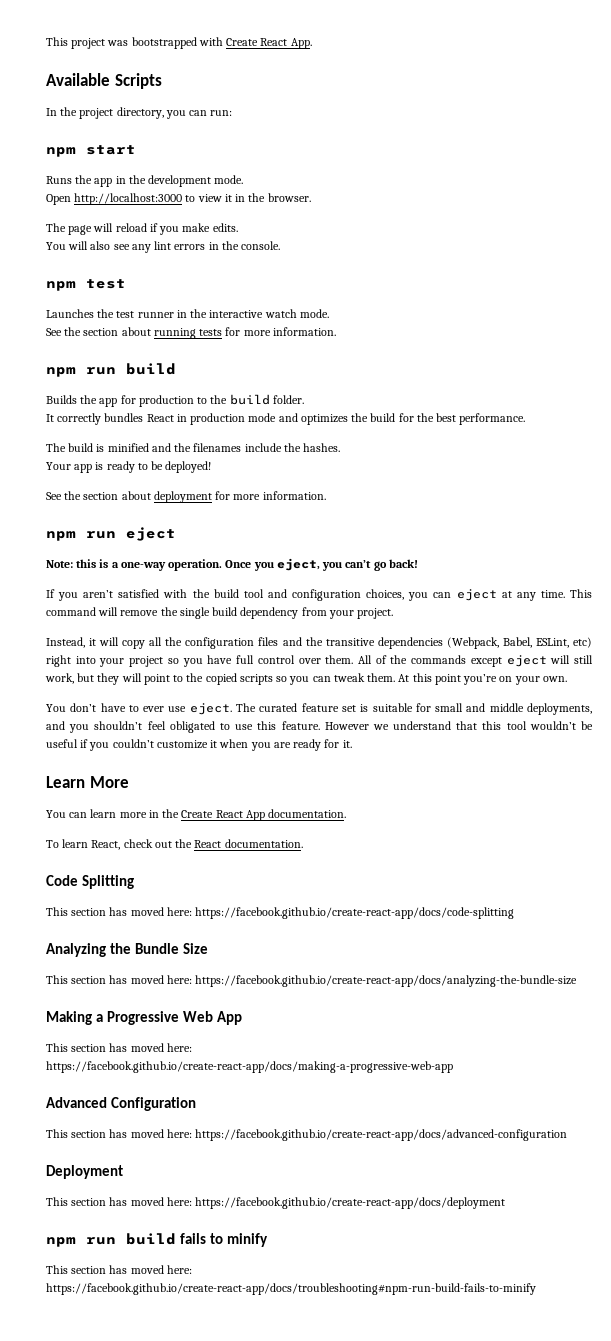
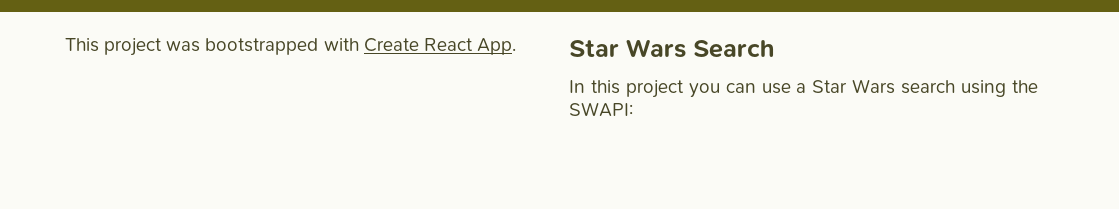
[46,73,162,89] [46,107,233,119] [46,145,136,157] [46,175,244,187] [46,193,311,205] [46,223,238,235] [46,241,281,253] [46,279,126,291] [46,309,329,318] [46,327,336,339] [46,363,176,377] [46,394,304,407] [46,413,526,425] [46,443,341,452] [46,461,212,473] [46,491,326,503] [46,527,176,541] [46,558,418,571] [46,589,593,601] [46,607,394,619] [46,637,592,649] [46,655,593,667] [45,673,567,685] [46,703,593,715] [46,721,593,733] [46,739,352,751] [46,776,129,788] [46,809,347,821] [46,839,303,850] [46,875,134,889] [46,907,515,919] [46,943,208,957] [46,975,578,987] [46,1011,242,1025] [46,1043,192,1052] [46,1061,453,1073] [46,1097,196,1111] [46,1129,568,1141] [46,1165,123,1179] [46,1197,506,1209] [46,1233,268,1247] [46,1265,192,1274] [46,1283,536,1295] Available Scripts // In the project directory, you can run: // npm start // Runs the app in the development mode. // Open http://localhost:3000 to view it in the browser. // The page will reload if you make edits. // You will also see any lint errors in the console. // npm test // Launches the test runner in the interactive watch mode. // See the section about running tests for more information. // npm run build // Builds the app for production to the build folder. // It correctly bundles React in production mode and optimizes the build for the best performance. // The build is minified and the filenames include the hashes. // Your app is ready to be deployed! // See the section about deployment for more information. // npm run eject // Note: this is a one-way operation. Once you eject, you can’t go back! // If you aren’t satisfied with the build tool and configuration choices, you can eject at any time. This command will remove the single build dependency from your project. // Instead, it will copy all the configuration files and the transitive dependencies (Webpack, Babel, ESLint, etc) right into your project so you have full control over them. All of the commands except eject will still work, but they will point to the copied scripts so you can tweak them. At this point you’re on your own. // You don’t have to ever use eject. The curated feature set is suitable for small and middle deployments, and you shouldn’t feel obligated to use this feature. However we understand that this tool wouldn’t be useful if you couldn’t customize it when you are ready for it. // Learn More // You can learn more in the Create React App documentation. // To learn React, check out the React documentation. // Code Splitting // This section has moved here: https://facebook.github.io/create-react-app/docs/code-splitting // Analyzing the Bundle Size // This section has moved here: https://facebook.github.io/create-react-app/docs/analyzing-the-bundle-size // Making a Progressive Web App // This section has moved here: https://facebook.github.io/create-react-app/docs/making-a-progressive-web-app // Advanced Configuration // This section has moved here: https://facebook.github.io/create-react-app/docs/advanced-configuration // Deployment // This section has moved here: https://facebook.github.io/create-react-app/docs/deployment // npm run build fails to minify // This section has moved here: https://facebook.github.io/create-react-app/docs/troubleshooting#npm-run-build-fails-to-minify -> [569,39,774,58] [569,79,1038,98] [569,102,633,117] Star Wars Search // In this project you can use a Star Wars search using the SWAPI:

